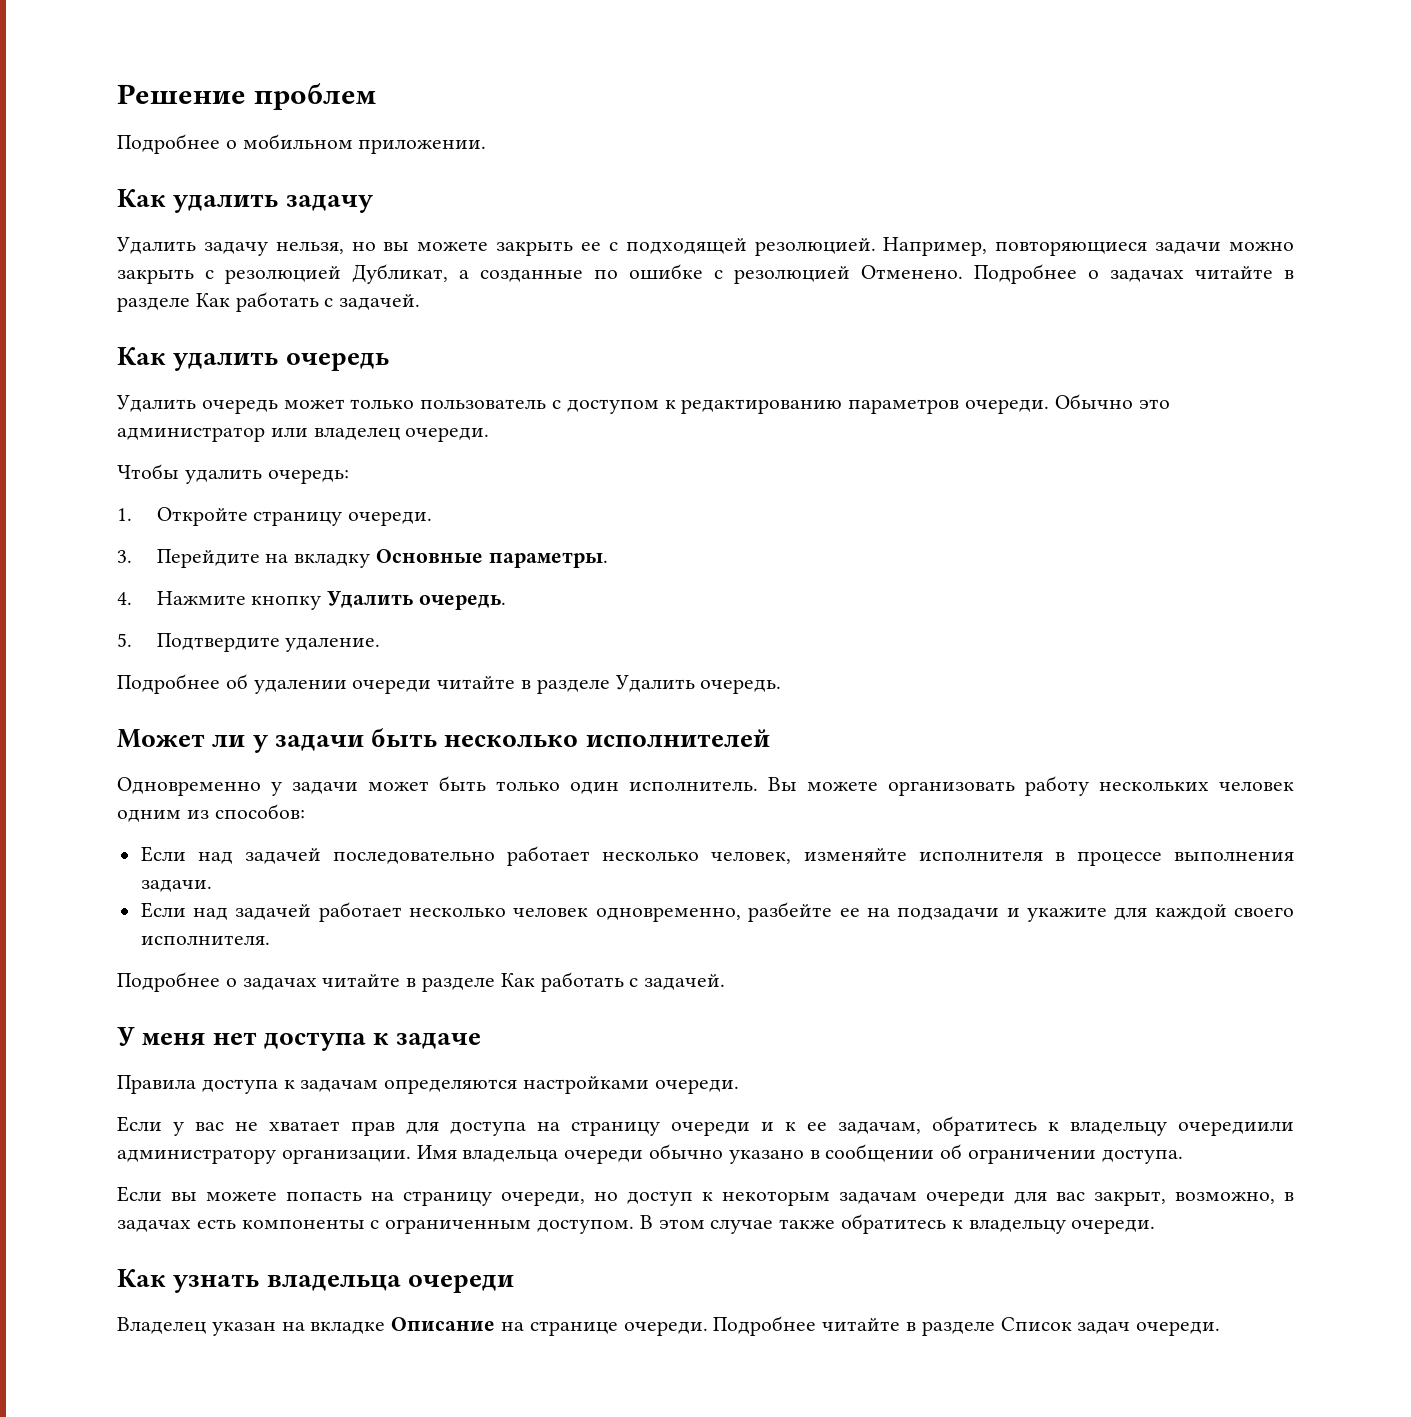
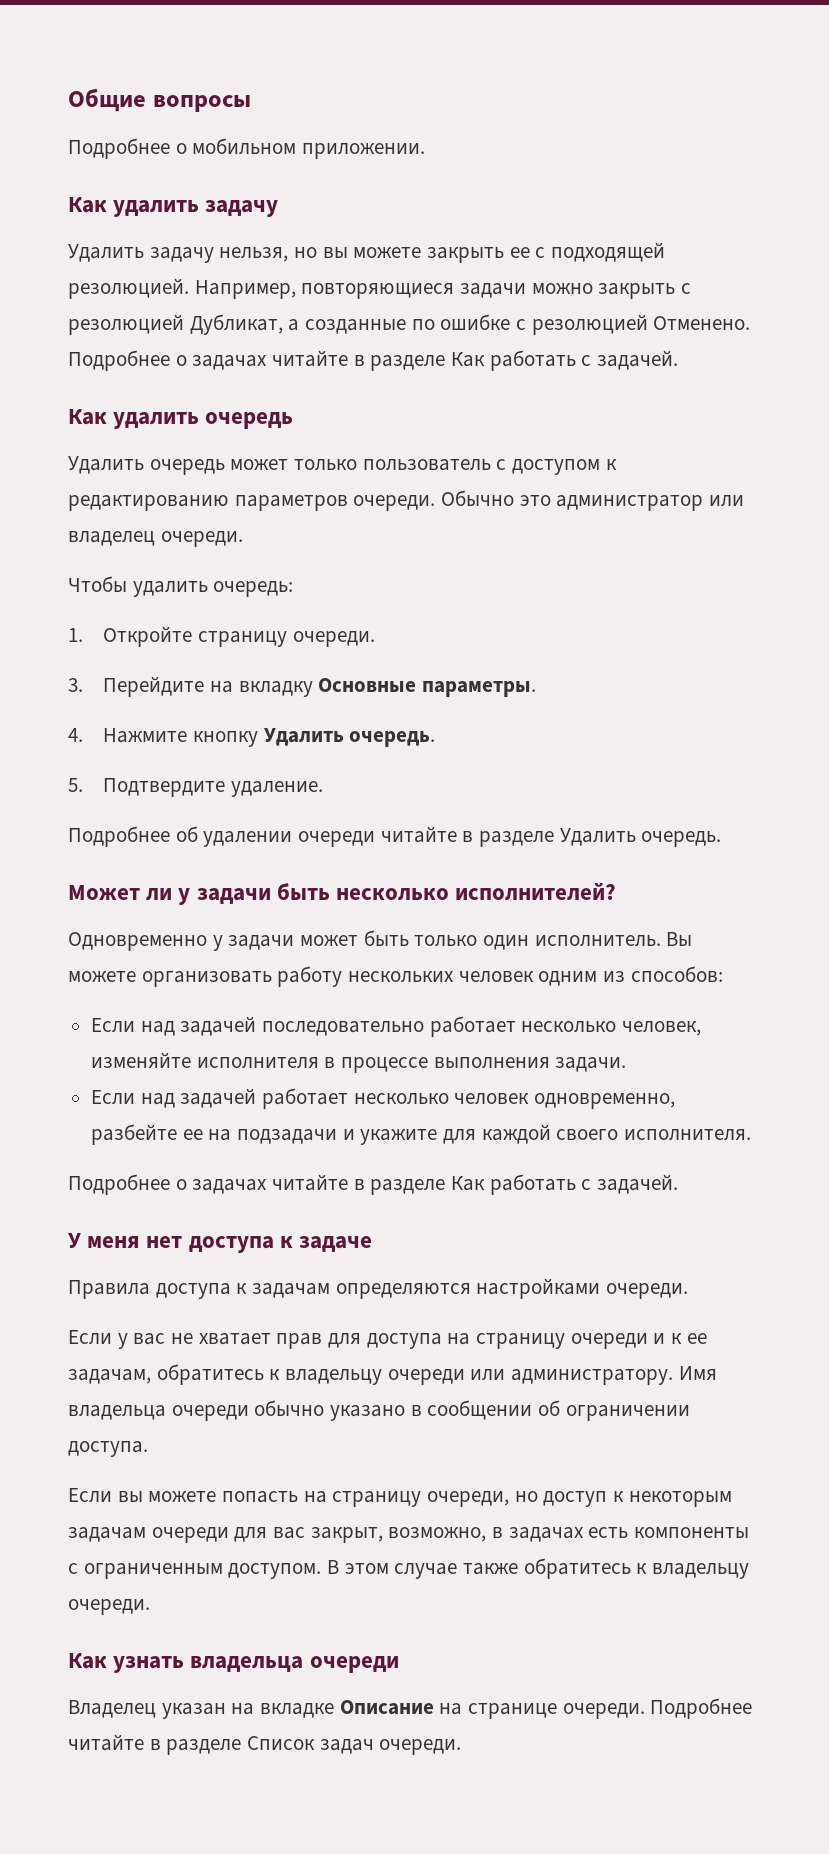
[117,83,377,110] Решение проблем -> [68,88,251,112] Общие вопросы
[585,729,770,747] исполнителей -> [455,883,617,901] исполнителей?
[1178,1121,1294,1136] [117,1149,411,1164] очередиили администратору организации. -> [387,1369,674,1385] очереди или администратору.

